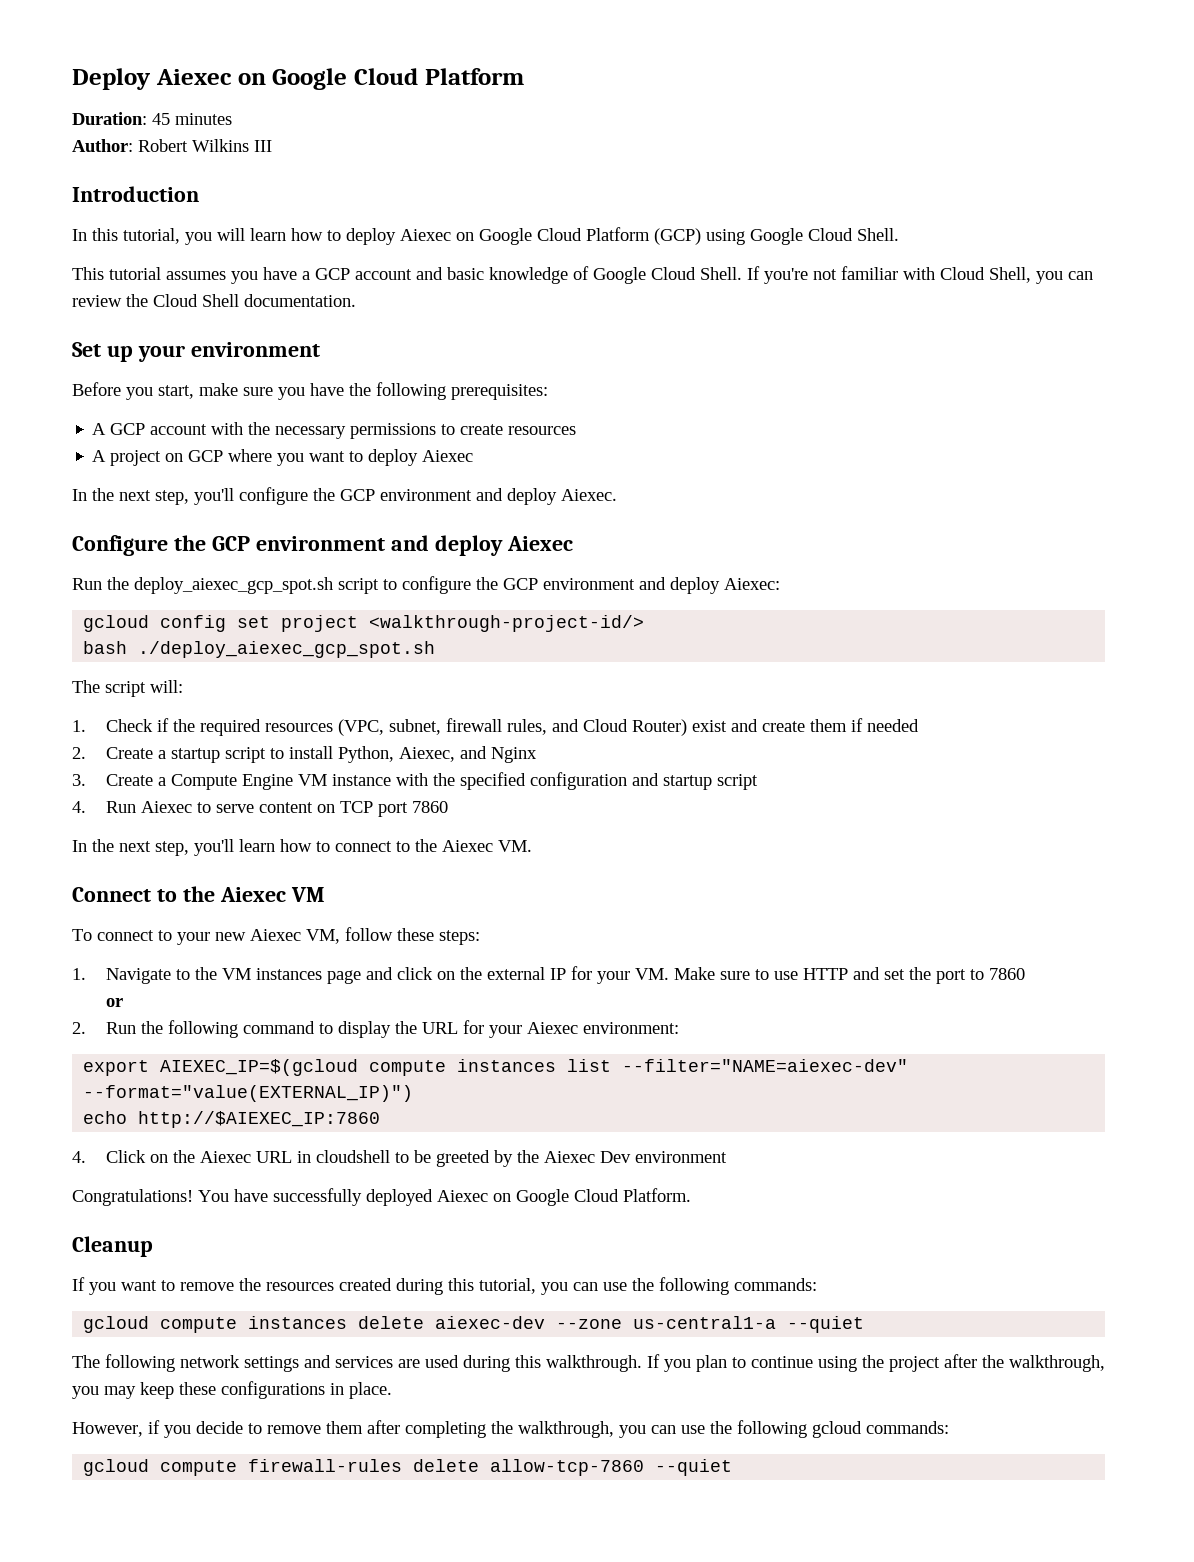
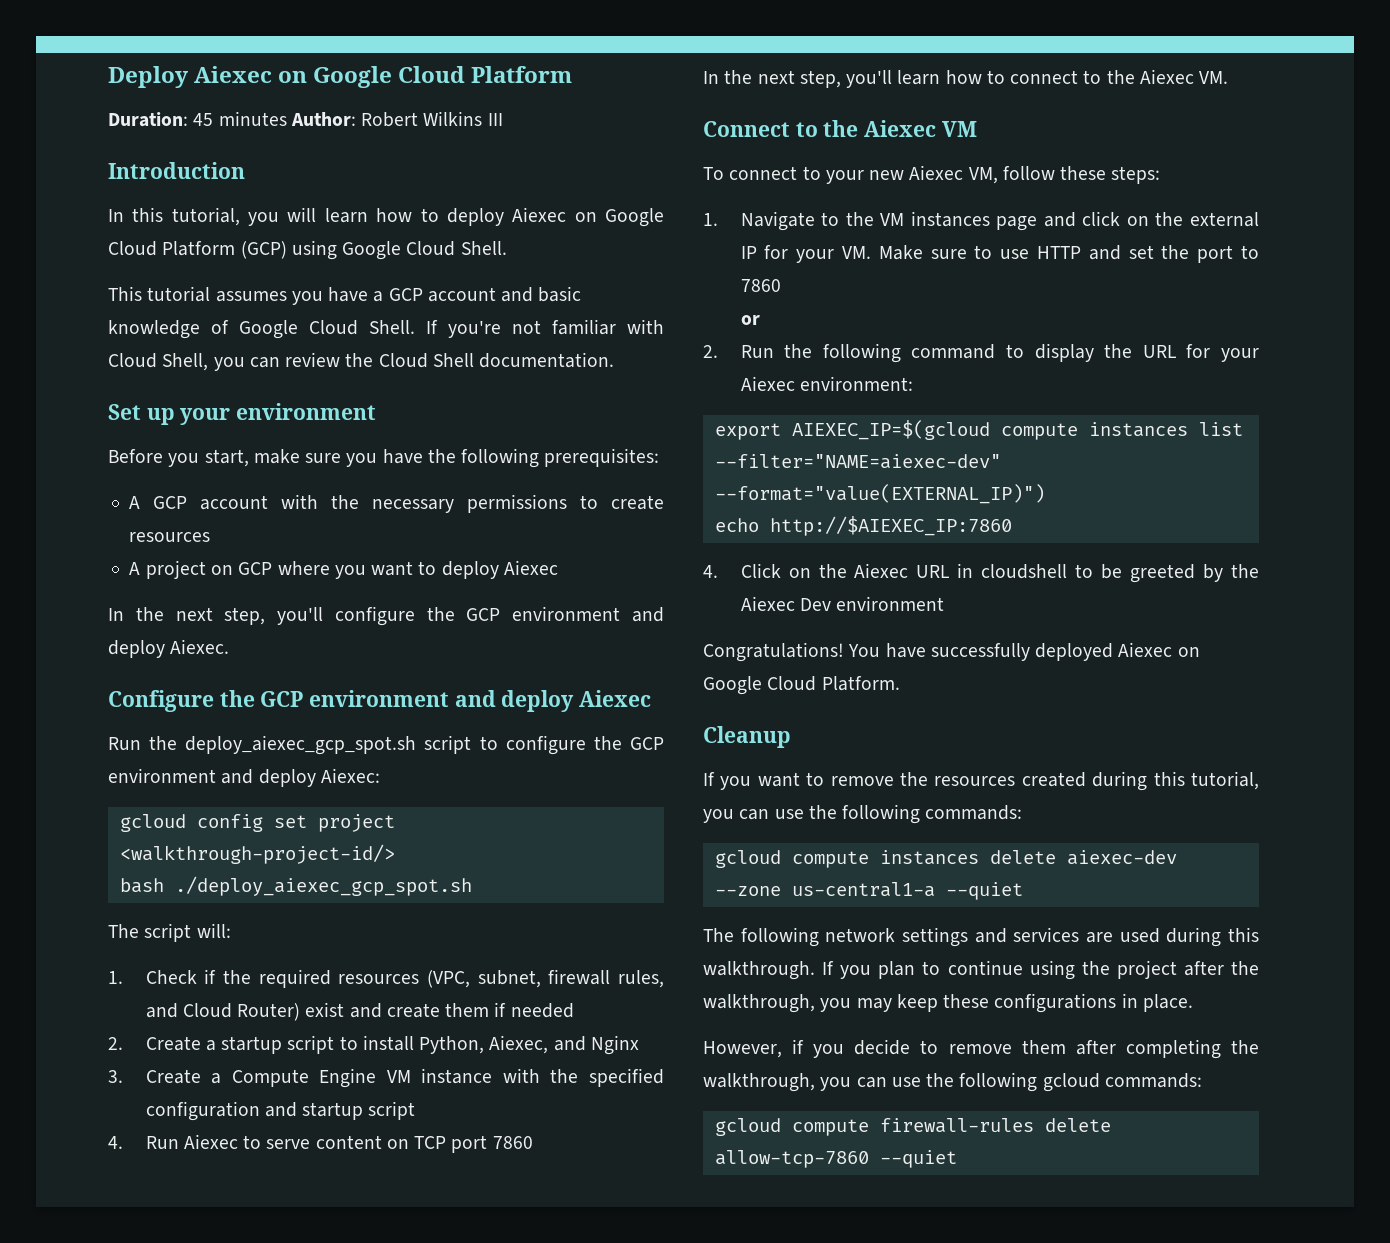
(232, 119) // -> (287, 118) none

